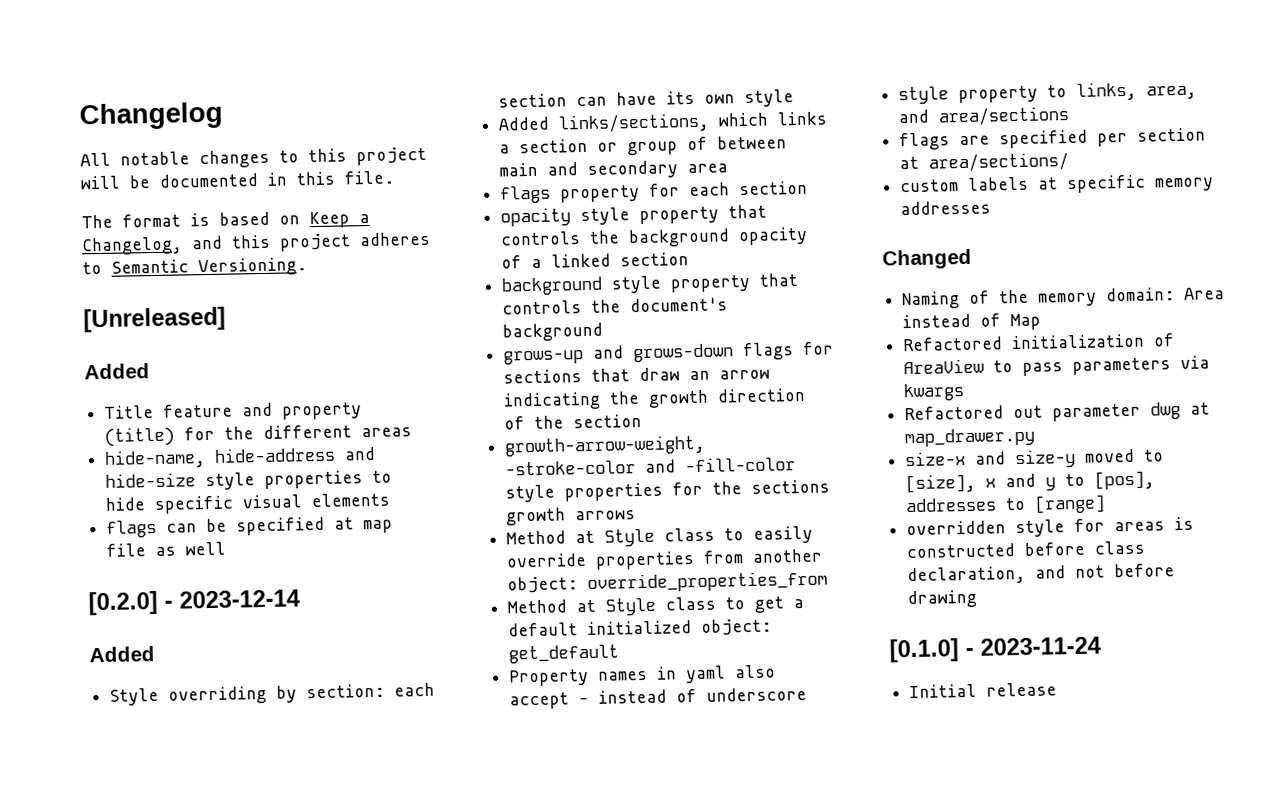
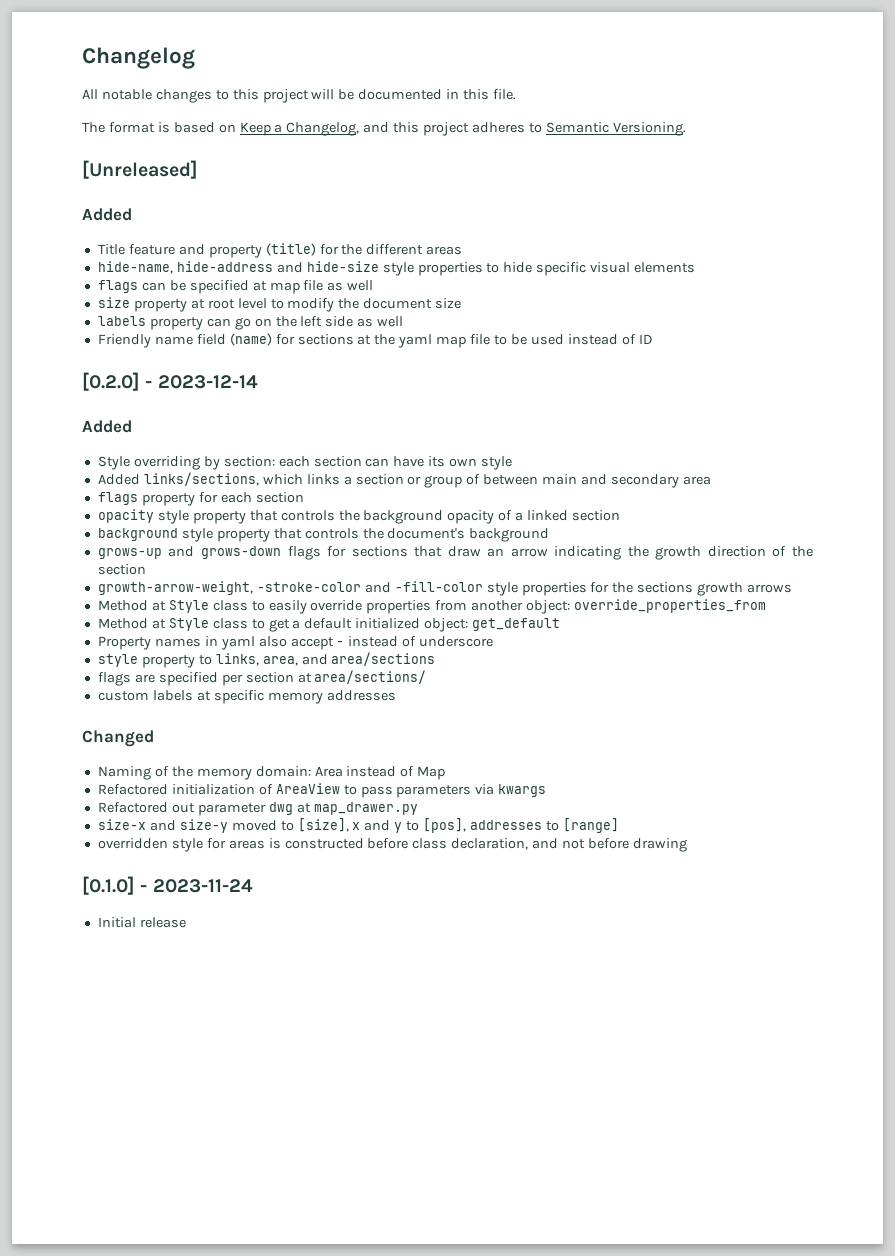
(227, 548) none -> [97,297,462,312] [97,316,404,330] [97,333,653,348] // size property at root level to modify the document size // labels property can go on the left side as well // Friendly name field (name) for sections at the yaml map file to be used instead of ID

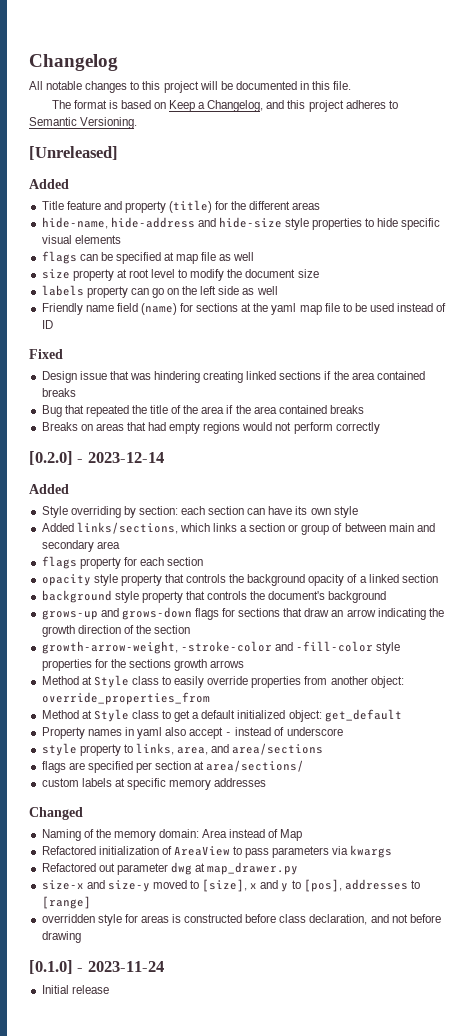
(653, 339) none -> [29,349,63,359] [41,371,425,383] [41,388,76,397] [41,405,364,417] [41,422,380,434] // Fixed // Design issue that was hindering creating linked sections if the area contained breaks // Bug that repeated the title of the area if the area contained breaks // Breaks on areas that had empty regions would not perform correctly

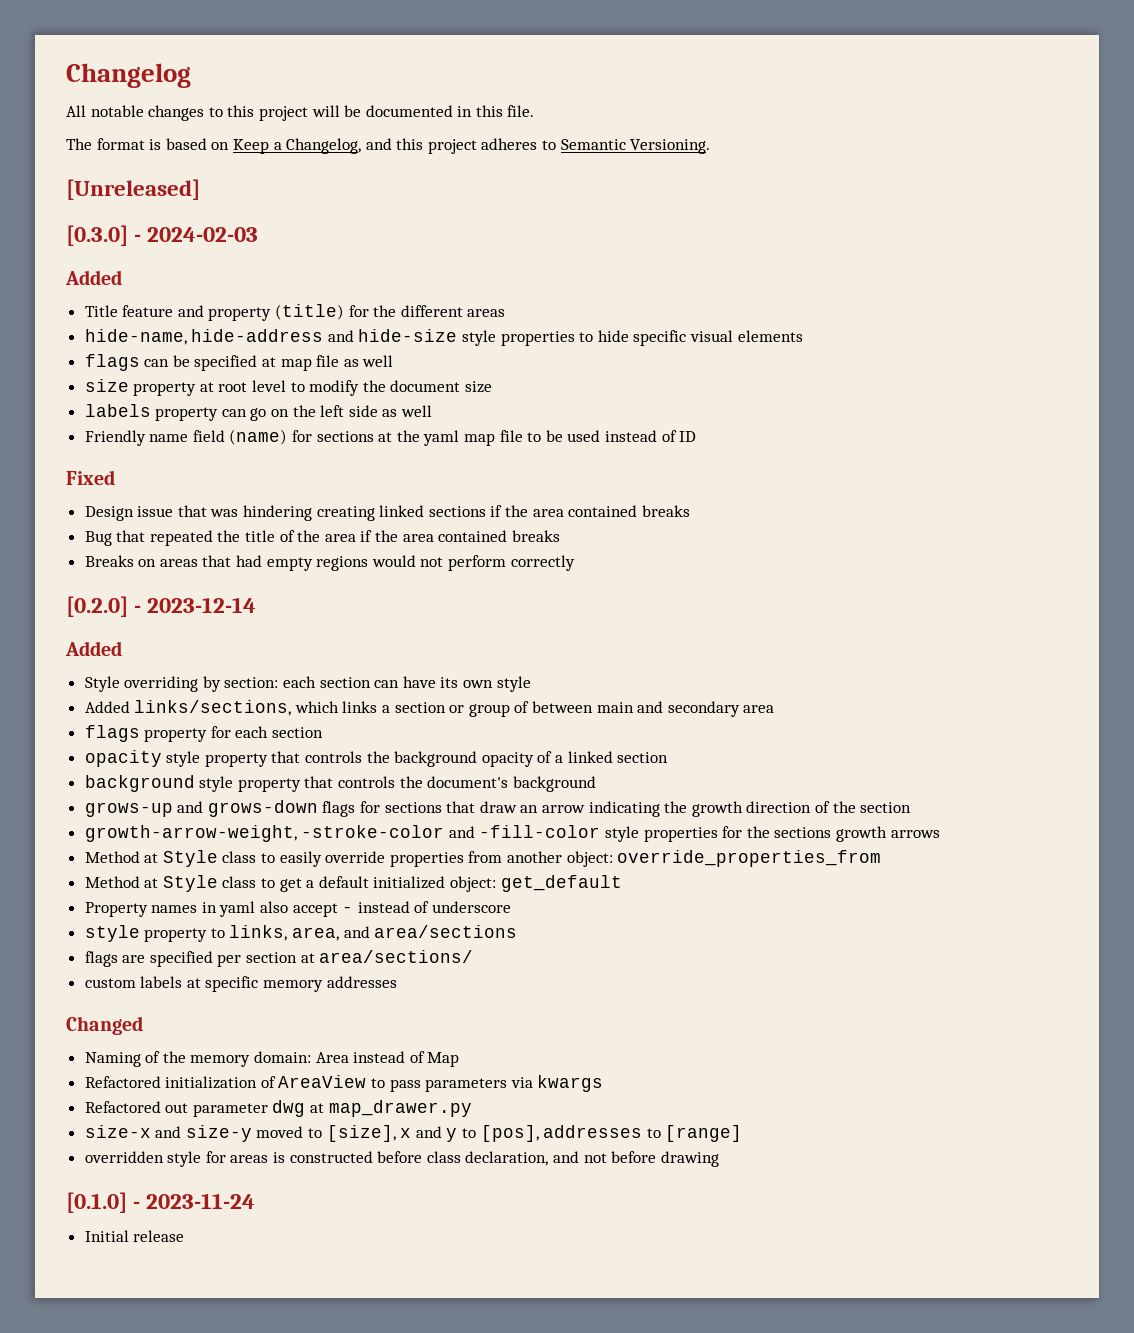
(118, 153) none -> [66,225,259,246] // [0.3.0] - 2024-02-03

